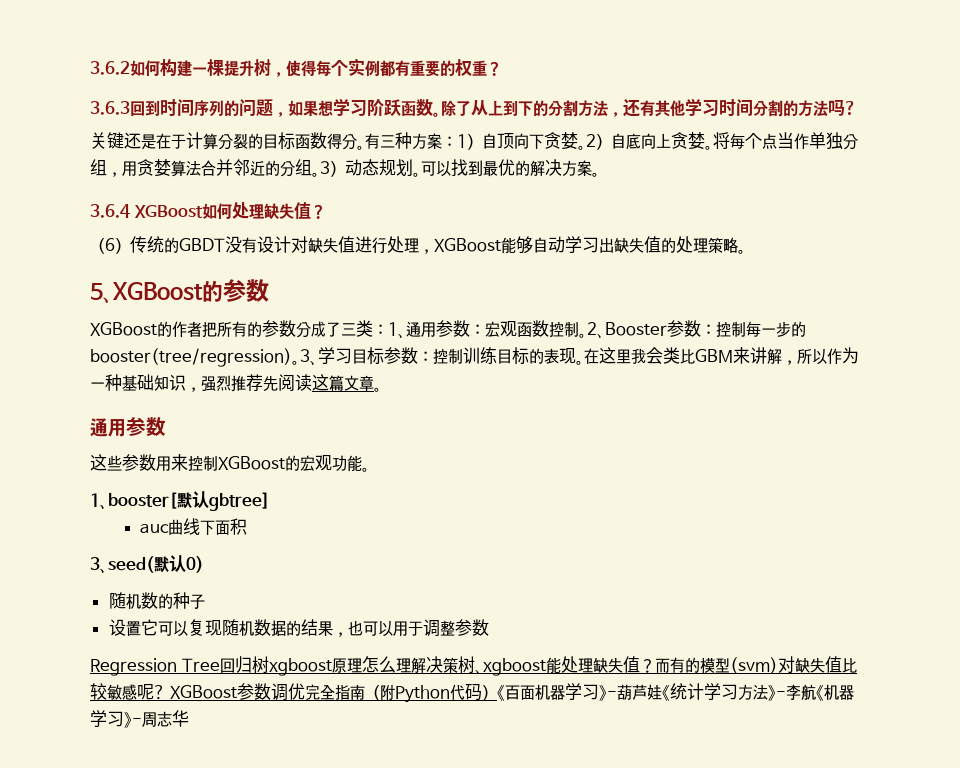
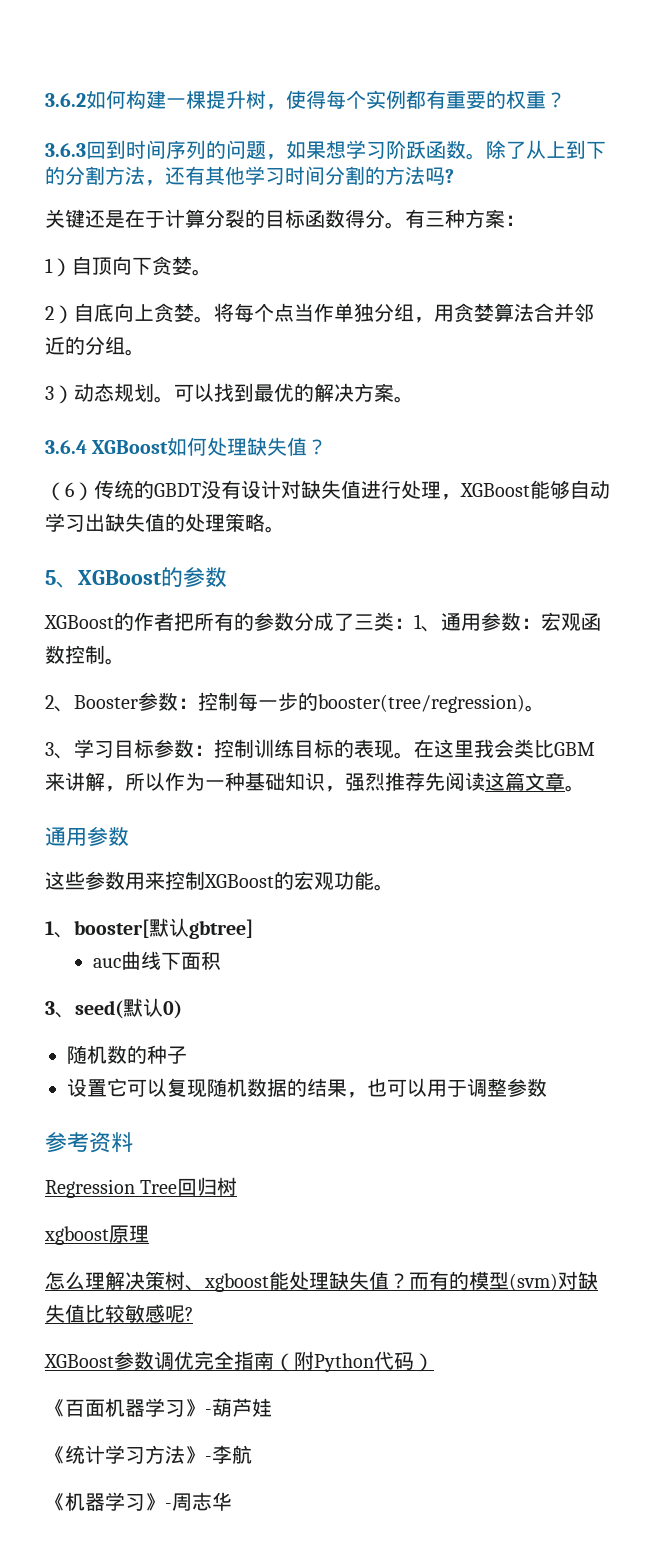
(457, 141) none -> (525, 220) //
(586, 147) none -> (212, 272) //
(320, 174) none -> (145, 352) //
(587, 335) none -> (125, 661) //
(300, 362) none -> (545, 708) //
(489, 627) none -> [45,1132,133,1153] // 参考资料
(269, 665) none -> (238, 1186) //
(362, 665) none -> (149, 1234) //
(165, 692) none -> (193, 1314) //
(497, 692) none -> (434, 1362) //
(662, 692) none -> (272, 1407) //
(816, 692) none -> (252, 1454) //

